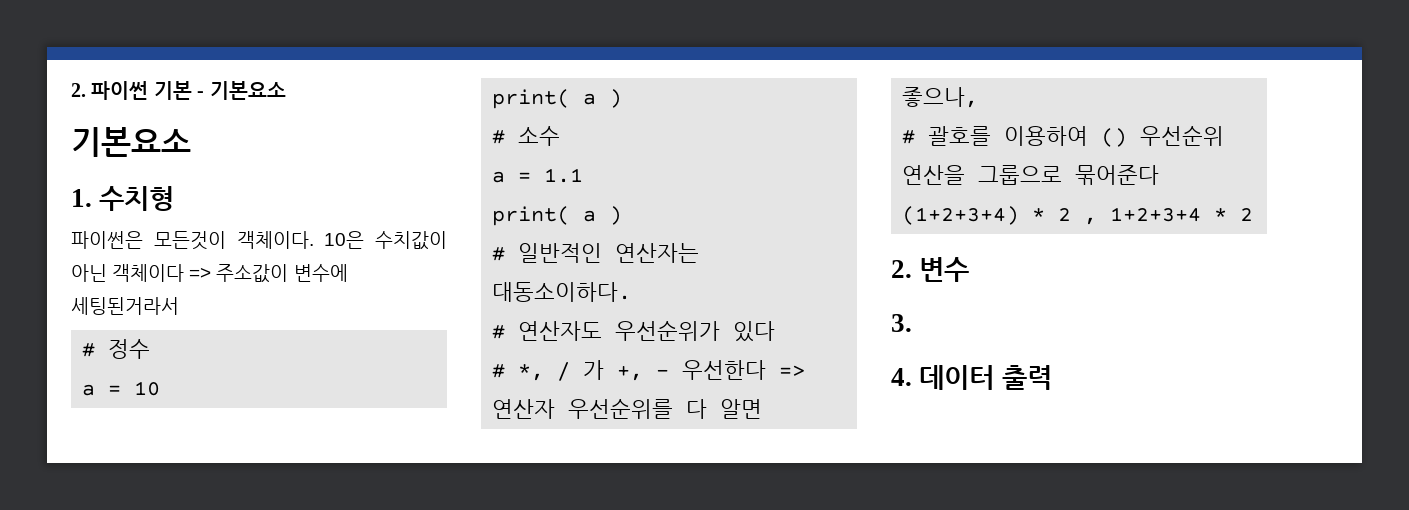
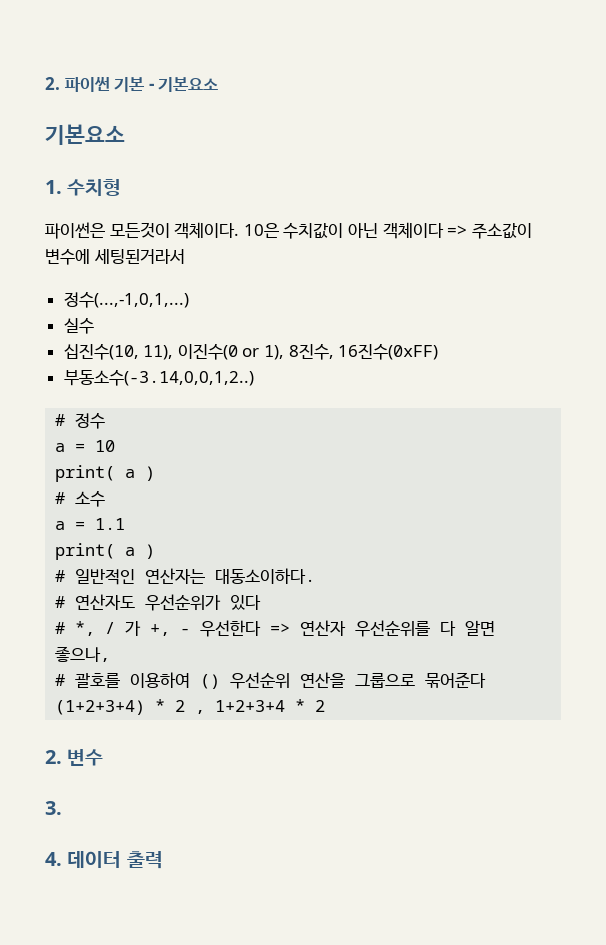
(179, 306) none -> [63,292,189,308] [63,318,94,334] [63,344,439,360] [63,370,254,386] // 정수(...,-1,0,1,...) // 실수 // 십진수(10, 11), 이진수(0 or 1), 8진수, 16진수(0xFF) // 부동소수(-3.14,0,0,1,2..)

